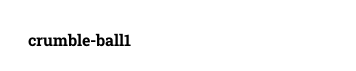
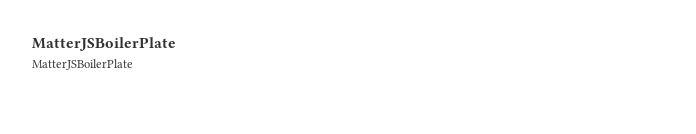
[28,33,131,47] crumble-ball1 -> [32,37,176,51] [32,59,133,70] MatterJSBoilerPlate // MatterJSBoilerPlate

